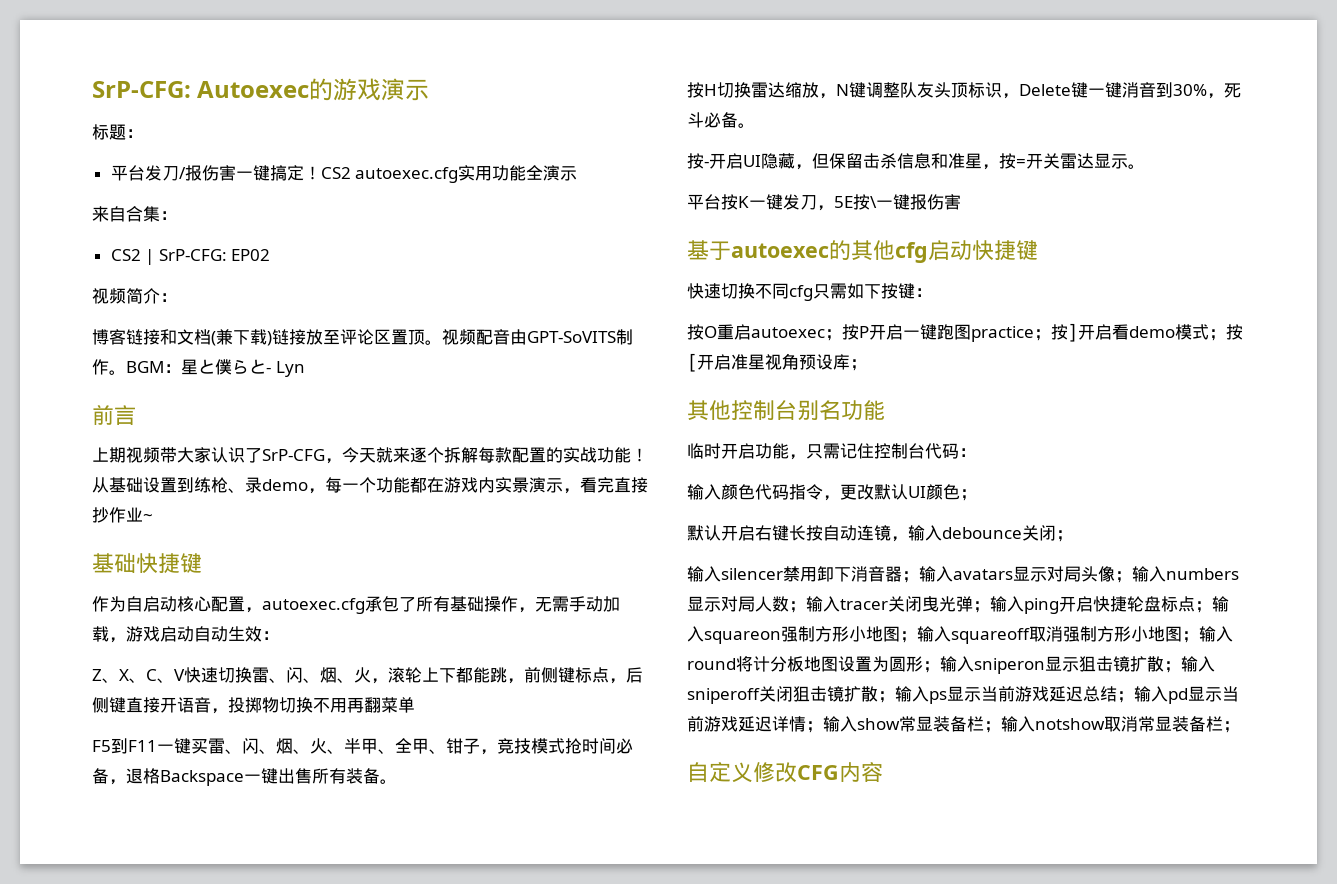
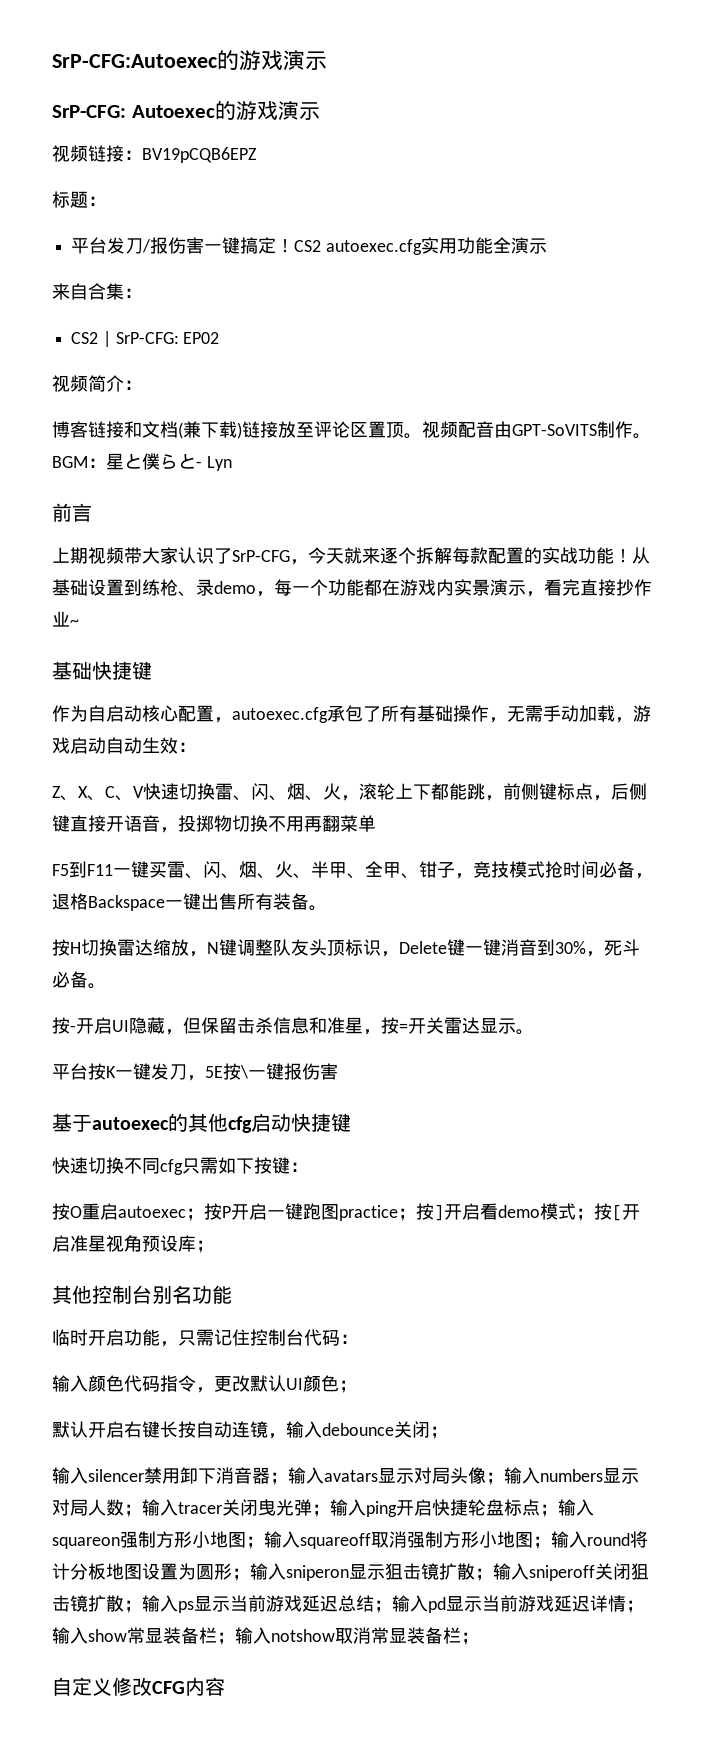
(92, 89) none -> [52,50,327,71] SrP-CFG:Autoexec的游戏演示 //
(430, 90) none -> [52,145,256,163] // 视频链接：BV19pCQB6EPZ

